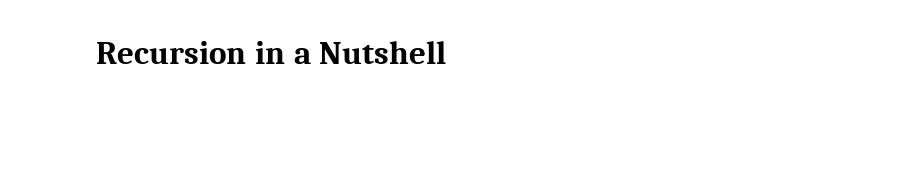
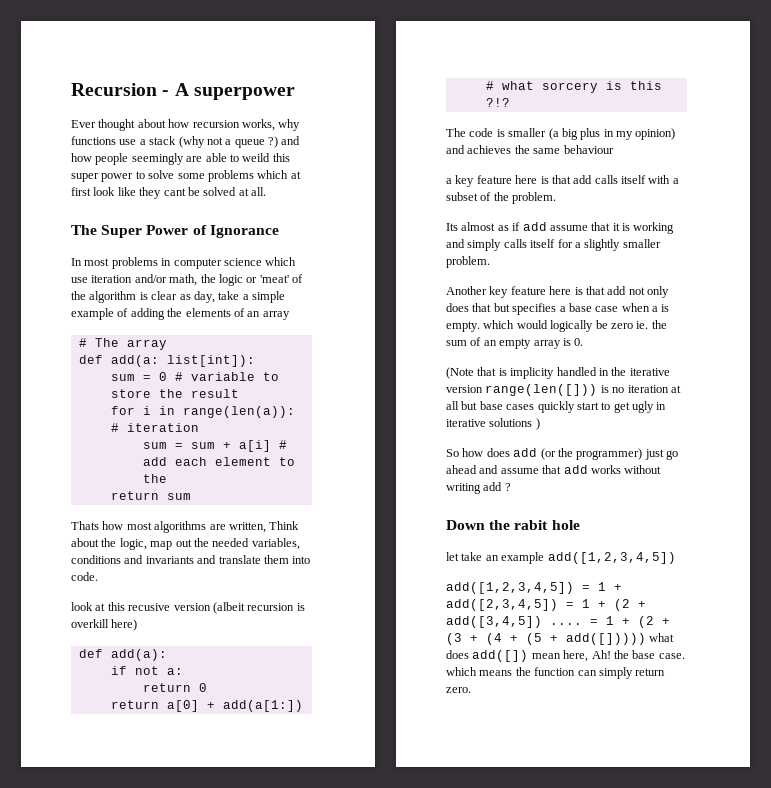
[254,41,447,64] in a Nutshell -> [162,83,295,100] [71,119,301,131] [71,136,301,148] [71,153,290,165] [71,170,301,182] [71,187,266,199] [71,225,279,238] [71,257,297,269] [71,274,303,286] [71,291,285,303] [71,308,290,320] [78,338,167,350] [78,355,255,367] [110,372,279,381] [110,389,239,398] [110,406,295,418] [110,423,199,432] [142,440,287,452] [142,457,295,466] [142,474,167,483] [110,491,191,500] [71,521,300,533] [71,538,300,550] [71,555,311,564] [71,572,98,581] [71,602,305,614] [71,619,138,631] [78,649,167,661] [110,666,183,675] [142,683,207,692] [110,700,303,712] [485,81,662,93] [485,98,510,107] [446,128,676,140] [446,145,614,154] [446,175,679,187] [446,192,557,204] [446,222,675,234] [446,239,661,251] [446,256,490,268] [446,286,669,298] [446,303,670,315] [446,320,667,332] [446,337,584,349] [446,367,670,379] [446,384,681,396] [446,401,667,413] [446,418,540,430] [446,448,678,460] [446,465,662,474] [446,482,511,494] [446,520,580,530] [446,552,676,564] [446,582,622,594] [446,599,646,611] [446,616,670,628] [446,633,675,645] [446,650,685,662] [446,667,666,679] [446,687,471,693] - A superpower // Ever thought about how recursion works, why functions use a stack (why not a queue ?) and how people seemingly are able to weild this super power to solve some problems which at first look like they cant be solved at all. // The Super Power of Ignorance // In most problems in computer science which use iteration and/or math, the logic or 'meat' of the algorithm is clear as day, take a simple example of adding the elements of an array // # The array // def add(a: list[int]): // sum = 0 # variable to store the result // for i in range(len(a)): # iteration // sum = sum + a[i] # add each element to the // return sum // Thats how most algorithms are written, Think about the logic, map out the needed variables, conditions and invariants and translate them into code. // look at this recusive version (albeit recursion is overkill here) // def add(a): // if not a: // return 0 // return a[0] + add(a[1:]) # what sorcery is this ?!? // The code is smaller (a big plus in my opinion) and achieves the same behaviour // a key feature here is that add calls itself with a subset of the problem. // Its almost as if add assume that it is working and simply calls itself for a slightly smaller problem. // Another key feature here is that add not only does that but specifies a base case when a is empty. which would logically be zero ie. the sum of an empty array is 0. // (Note that is implicity handled in the iterative version range(len([])) is no iteration at all but base cases quickly start to get ugly in iterative solutions ) // So how does add (or the programmer) just go ahead and assume that add works without writing add ? // Down the rabit hole // let take an example add([1,2,3,4,5]) // add([1,2,3,4,5]) = 1 + add([2,3,4,5]) = 1 + (2 + add([3,4,5]) .... = 1 + (2 + (3 + (4 + (5 + add([])))) what does add([]) mean here, Ah! the base case. which means the function can simply return zero.

